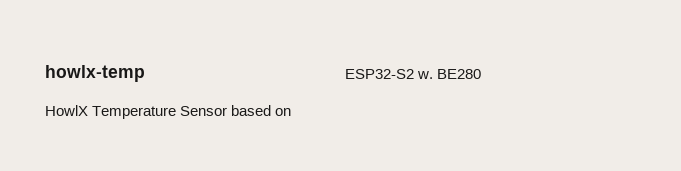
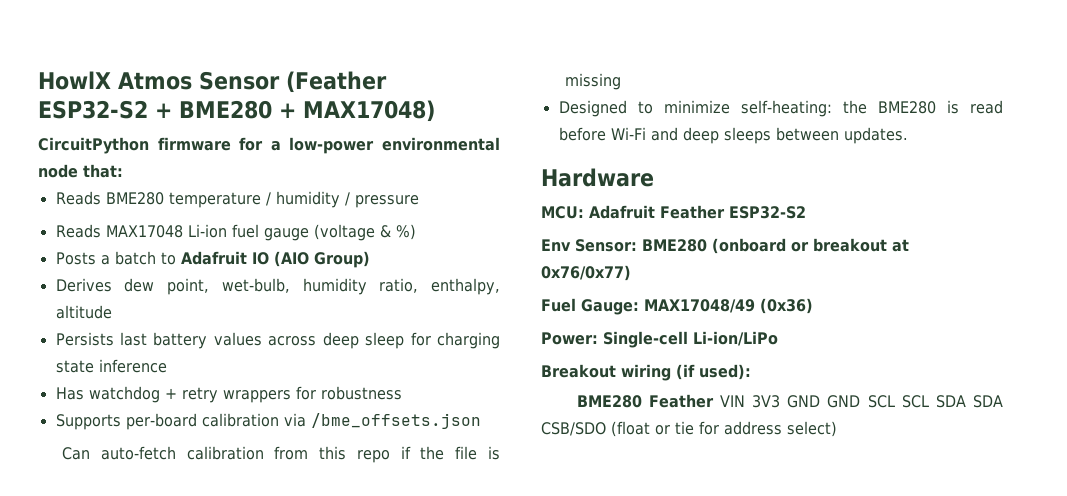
[45,65,145,82] [45,105,292,119] [345,69,482,79] howlx-temp // HowlX Temperature Sensor based on ESP32-S2 w. BE280 -> [38,71,387,93] [38,100,435,122] [38,137,500,154] [38,164,123,178] [55,191,419,208] [55,224,416,241] [55,251,370,268] [55,278,500,295] [55,305,112,319] [55,332,501,349] [55,359,167,373] [55,386,402,403] [55,413,481,430] [62,446,501,463] [565,73,622,90] [558,100,1003,117] [558,127,908,144] [541,168,654,187] [541,205,806,219] [541,238,909,254] [541,265,631,281] [541,298,813,315] [541,331,778,348] [541,364,751,381] [576,394,1003,408] [541,421,837,437] HowlX Atmos Sensor (Feather ESP32-S2 + BME280 + MAX17048) // CircuitPython firmware for a low-power environmental node that: // Reads BME280 temperature / humidity / pressure // Reads MAX17048 Li-ion fuel gauge (voltage & %) // Posts a batch to Adafruit IO (AIO Group) // Derives dew point, wet-bulb, humidity ratio, enthalpy, altitude // Persists last battery values across deep sleep for charging state inference // Has watchdog + retry wrappers for robustness // Supports per-board calibration via /bme_offsets.json // Can auto-fetch calibration from this repo if the file is missing // Designed to minimize self-heating: the BME280 is read before Wi-Fi and deep sleeps between updates. // Hardware // MCU: Adafruit Feather ESP32-S2 // Env Sensor: BME280 (onboard or breakout at 0x76/0x77) // Fuel Gauge: MAX17048/49 (0x36) // Power: Single-cell Li-ion/LiPo // Breakout wiring (if used): // BME280 Feather VIN 3V3 GND GND SCL SCL SDA SDA CSB/SDO (float or tie for address select)

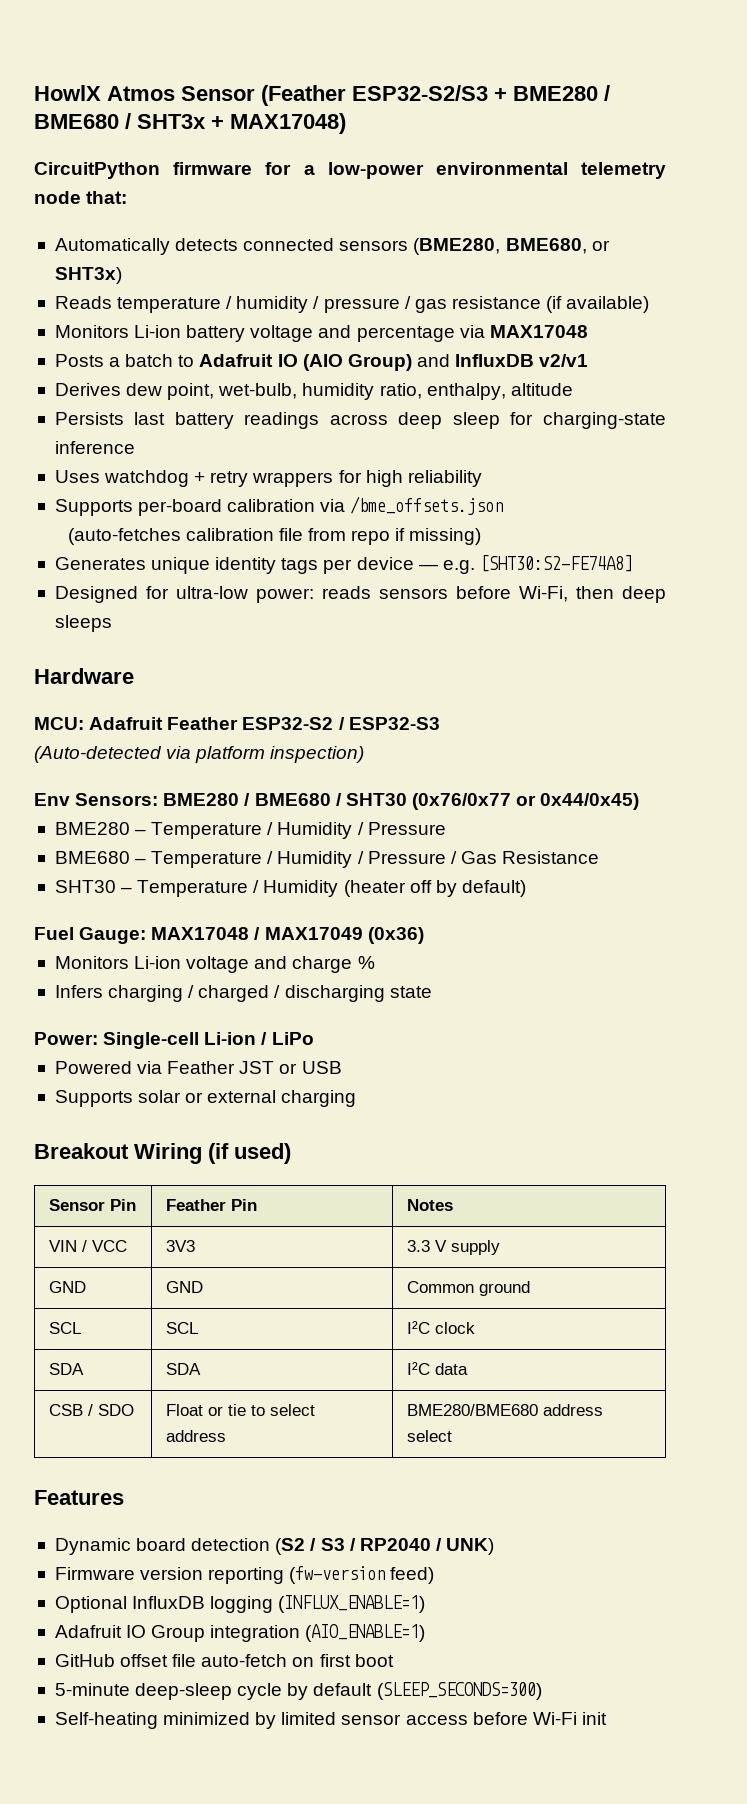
[38,100,148,119] ESP32-S2 -> [352,85,488,101] ESP32-S2/S3
(272, 109) none -> [604,85,610,101] [34,113,206,129] / BME680 / SHT3x
(500, 144) none -> [581,162,667,179] telemetry
[55,191,164,205] // Reads BME280 -> [54,238,610,255] [54,267,122,284] [54,296,112,309] // Automatically detects connected sensors (BME280, BME680, or SHT3x) // Reads
[55,224,416,241] // Reads MAX17048 Li-ion fuel gauge (voltage & %) -> [404,296,650,313] [54,325,588,342] / gas resistance (if available) // Monitors Li-ion battery voltage and percentage via MAX17048
(370, 259) none -> [416,354,589,367] and InfluxDB v2/v1
[213,332,262,346] values -> [244,412,320,429] readings
[437,332,501,349] [55,360,94,373] charging state -> [543,412,666,429] charging-state
[55,387,84,400] Has -> [54,470,100,483] Uses
[320,386,402,400] robustness -> [365,470,482,487] high reliability
[62,446,501,463] [565,73,622,90] [558,100,1003,117] [558,127,678,141] Can auto-fetch calibration from this repo if the file is missing // Designed to minimize self-heating: the BME280 is read before Wi-Fi and -> [67,528,482,545] [54,555,633,574] [54,586,614,603] (auto-fetches calibration file from repo if missing) // Generates unique identity tags per device — e.g. [SHT30:S2-FE74A8] // Designed for ultra-low power: reads sensors before Wi-Fi, then
[775,127,908,144] between updates. -> (112, 623) none
[541,238,909,254] [541,265,631,281] [541,298,813,315] [541,331,778,348] [541,364,751,381] [576,394,1003,408] [541,421,837,437] // Env Sensor: BME280 (onboard or breakout at 0x76/0x77) // Fuel Gauge: MAX17048/49 (0x36) // Power: Single-cell Li-ion/LiPo // Breakout wiring (if used): // BME280 Feather VIN 3V3 GND GND SCL SCL SDA SDA CSB/SDO (float or tie for address select) -> [338,717,440,730] [34,746,365,763] [34,793,640,810] [54,822,446,839] [54,851,600,868] [54,880,526,897] [34,927,424,944] [54,956,375,973] [54,985,432,1002] [34,1032,314,1049] [54,1061,342,1074] [54,1090,357,1107] [34,1143,291,1164] [49,1199,137,1211] [166,1199,258,1211] [407,1199,454,1211] [49,1240,128,1252] [166,1240,196,1252] [407,1240,501,1255] [49,1281,87,1293] [166,1281,204,1293] [407,1281,531,1296] [49,1322,82,1334] [166,1322,199,1334] [407,1321,476,1334] [49,1363,85,1375] [166,1363,202,1375] [407,1362,469,1375] [49,1404,135,1416] [166,1404,316,1416] [166,1430,227,1442] [407,1404,604,1416] [407,1430,453,1442] [34,1490,124,1505] [54,1538,495,1555] [54,1566,435,1584] [54,1595,426,1613] [54,1624,426,1642] [54,1654,394,1667] [54,1682,542,1700] [54,1712,607,1729] / ESP32-S3 // (Auto-detected via platform inspection) // Env Sensors: BME280 / BME680 / SHT30 (0x76/0x77 or 0x44/0x45) // BME280 – Temperature / Humidity / Pressure // BME680 – Temperature / Humidity / Pressure / Gas Resistance // SHT30 – Temperature / Humidity (heater off by default) // Fuel Gauge: MAX17048 / MAX17049 (0x36) // Monitors Li-ion voltage and charge % // Infers charging / charged / discharging state // Power: Single-cell Li-ion / LiPo // Powered via Feather JST or USB // Supports solar or external charging // Breakout Wiring (if used) // Sensor Pin | Feather Pin | Notes // VIN / VCC | 3V3 | 3.3 V supply // GND | GND | Common ground // SCL | SCL | I²C clock // SDA | SDA | I²C data // CSB / SDO | Float or tie to select address | BME280/BME680 address select // Features // Dynamic board detection (S2 / S3 / RP2040 / UNK) // Firmware version reporting (fw-version feed) // Optional InfluxDB logging (INFLUX_ENABLE=1) // Adafruit IO Group integration (AIO_ENABLE=1) // GitHub offset file auto-fetch on first boot // 5-minute deep-sleep cycle by default (SLEEP_SECONDS=300) // Self-heating minimized by limited sensor access before Wi-Fi init

